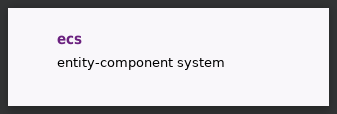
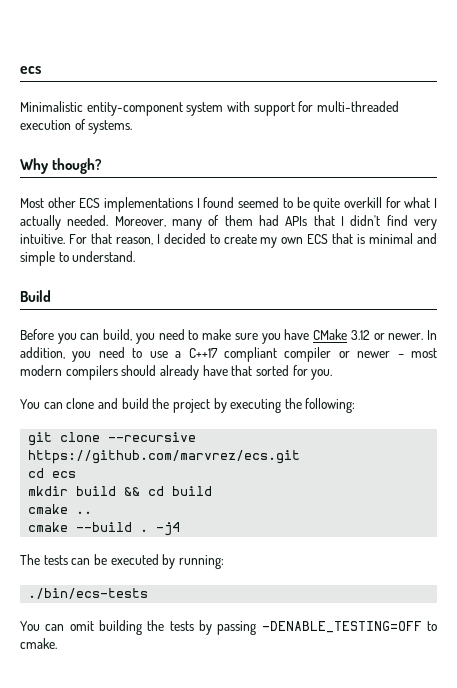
[57,35,82,45] ecs // -> [20,66,41,74] [20,101,83,112] ecs // Minimalistic
(225, 64) none -> [226,101,399,116] [20,119,133,134] [20,158,103,174] [20,197,437,212] [20,215,437,230] [20,233,437,248] [20,251,136,266] [20,290,51,302] [20,329,437,344] [20,347,438,362] [20,365,333,380] [20,398,356,413] [28,432,197,446] [28,450,301,464] [28,468,77,478] [28,486,213,496] [28,504,93,514] [28,522,181,536] [20,554,224,569] [28,588,149,599] [20,620,438,635] [20,638,57,649] with support for multi-threaded execution of systems. // Why though? // Most other ECS implementations I found seemed to be quite overkill for what I actually needed. Moreover, many of them had APIs that I didn't find very intuitive. For that reason, I decided to create my own ECS that is minimal and simple to understand. // Build // Before you can build, you need to make sure you have CMake 3.12 or newer. In addition, you need to use a C++17 compliant compiler or newer – most modern compilers should already have that sorted for you. // You can clone and build the project by executing the following: // git clone --recursive https://github.com/marvrez/ecs.git // cd ecs // mkdir build && cd build // cmake .. // cmake --build . -j4 // The tests can be executed by running: // ./bin/ecs-tests // You can omit building the tests by passing -DENABLE_TESTING=OFF to cmake.

